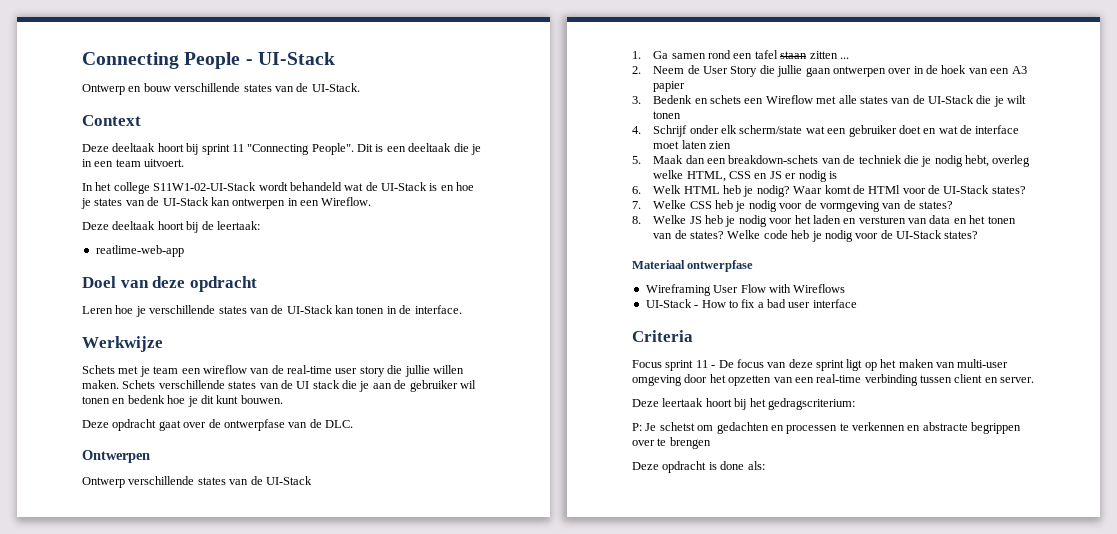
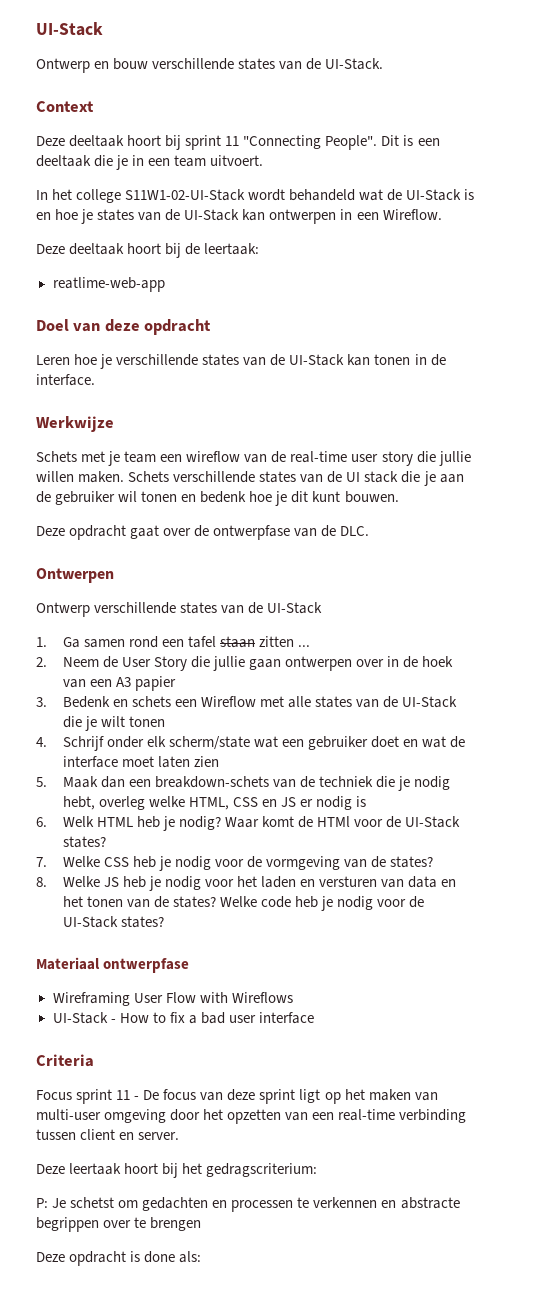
[82,52,253,69] Connecting People - -> (36, 29) none

